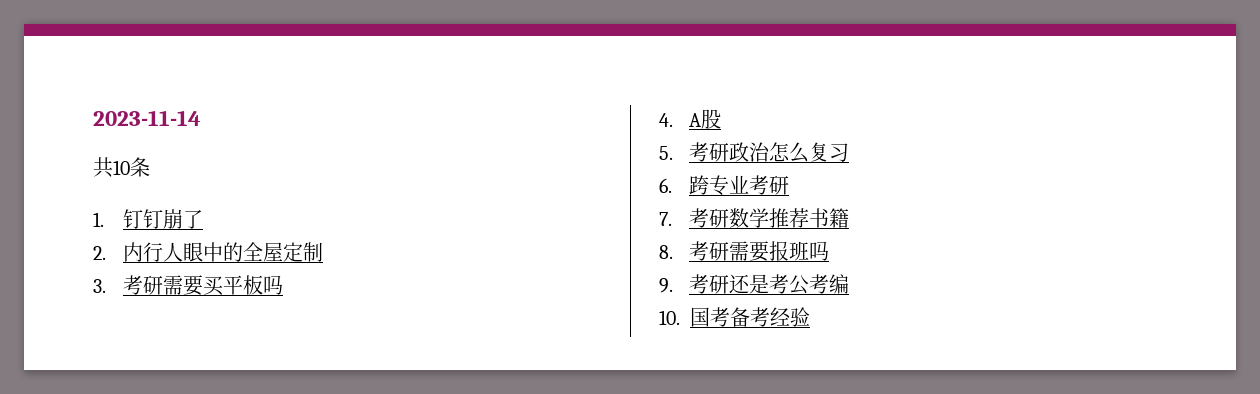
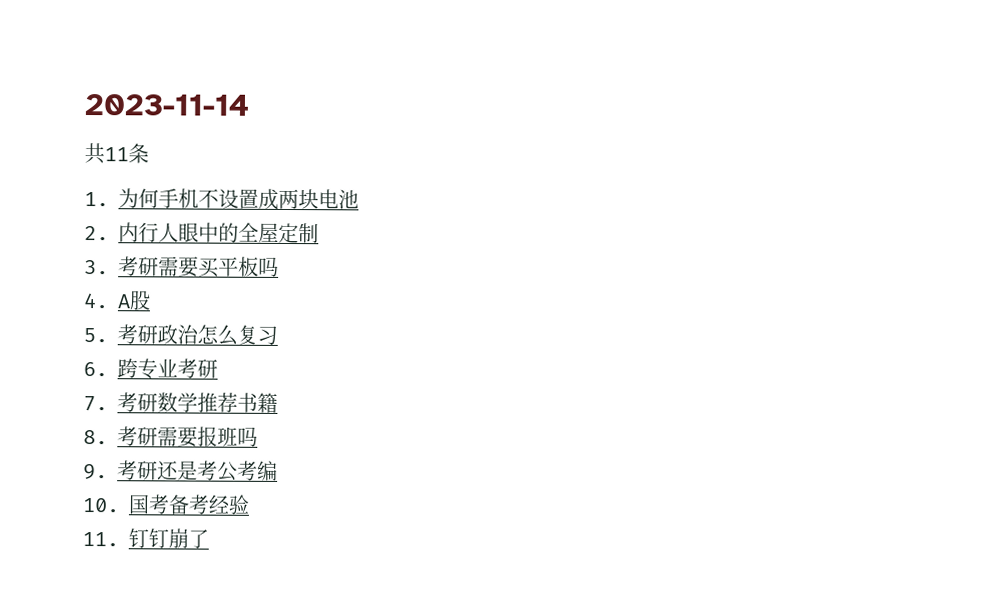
[113,160,130,175] 10 -> [104,147,129,162] 11
[122,209,203,229] 钉钉崩了 -> [118,188,359,210] 为何手机不设置成两块电池
(810, 317) none -> [82,528,209,549] // 11.钉钉崩了

